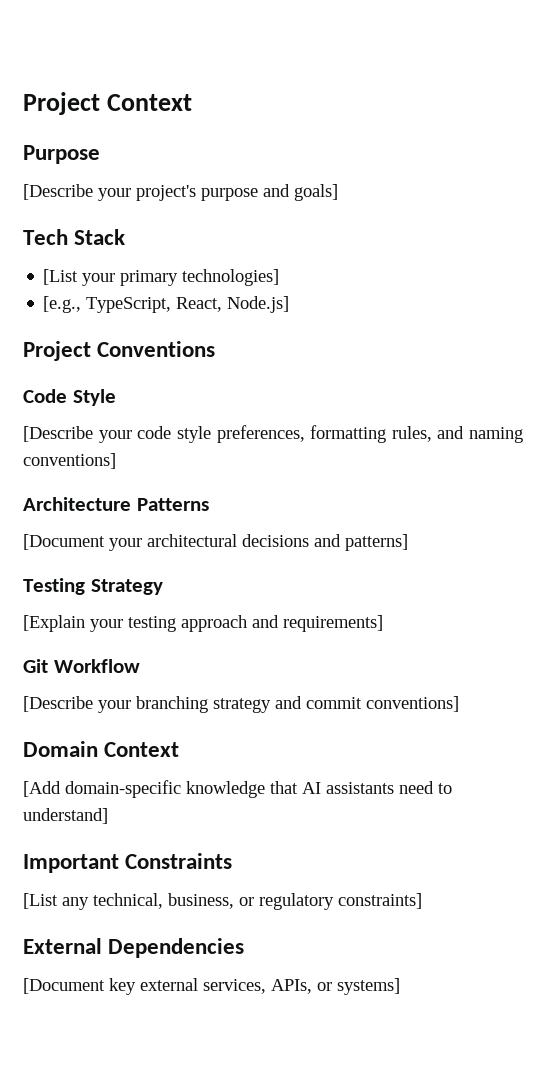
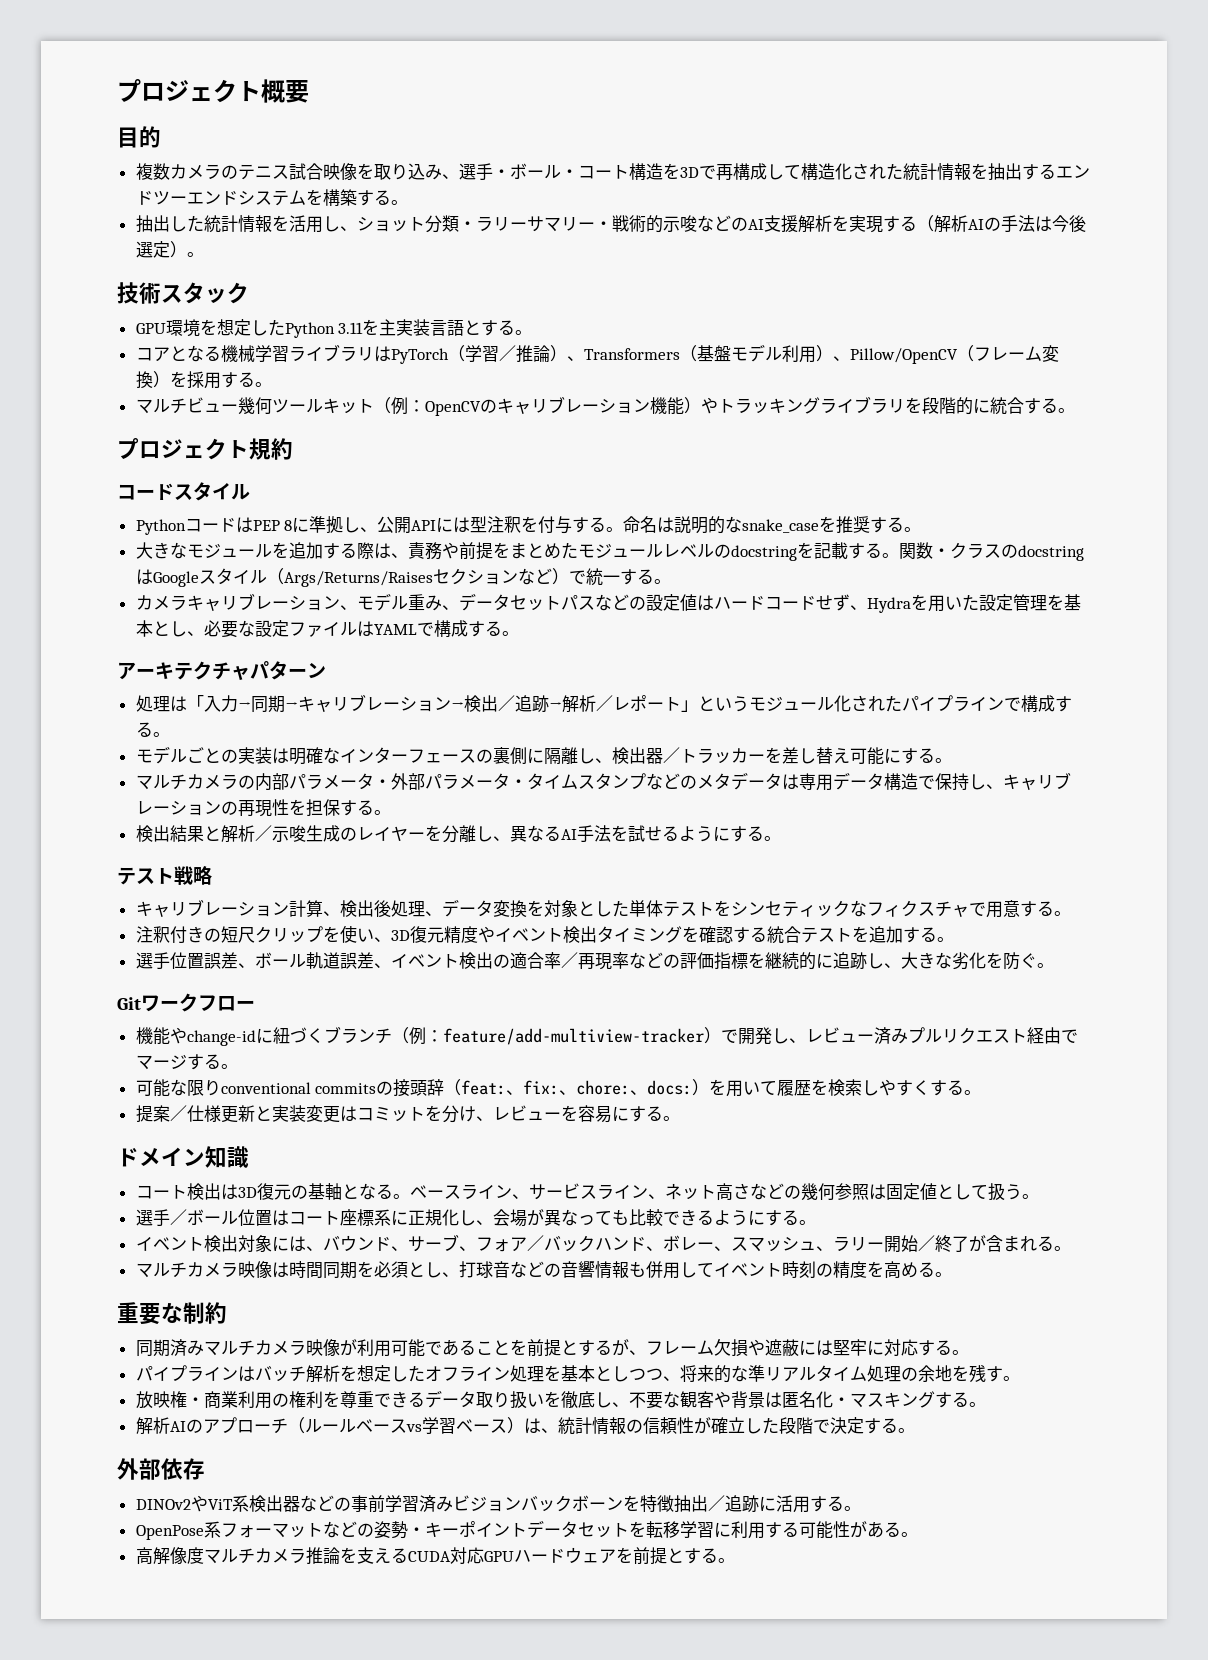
[23,92,193,115] [23,145,100,164] [23,184,338,201] [23,229,126,245] [43,269,280,286] [43,296,290,313] [23,341,216,361] [23,389,116,406] [23,425,523,443] [23,453,116,469] [23,497,209,511] [23,534,408,551] [23,578,163,595] [23,615,383,632] [23,659,140,673] [23,696,459,713] [23,741,180,757] [23,780,452,798] [23,808,108,824] [23,853,233,873] [23,893,422,910] [23,938,245,958] [23,978,400,995] Project Context // Purpose // [Describe your project's purpose and goals] // Tech Stack // [List your primary technologies] // [e.g., TypeScript, React, Node.js] // Project Conventions // Code Style // [Describe your code style preferences, formatting rules, and naming conventions] // Architecture Patterns // [Document your architectural decisions and patterns] // Testing Strategy // [Explain your testing approach and requirements] // Git Workflow // [Describe your branching strategy and commit conventions] // Domain Context // [Add domain-specific knowledge that AI assistants need to understand] // Important Constraints // [List any technical, business, or regulatory constraints] // External Dependencies // [Document key external services, APIs, or systems] -> [117,79,309,103] [117,126,161,148] [135,163,1090,181] [135,189,408,206] [135,215,1086,233] [135,241,204,258] [117,282,249,304] [135,319,533,338] [135,344,1059,364] [135,371,272,389] [135,396,1075,416] [117,438,293,460] [117,482,250,501] [135,516,922,535] [135,542,1084,561] [135,568,671,587] [135,593,1081,613] [135,620,519,638] [117,661,326,680] [135,694,1072,713] [135,722,170,737] [135,746,952,765] [135,772,1071,791] [135,799,391,817] [135,825,781,843] [117,866,212,885] [135,899,1071,918] [135,925,954,944] [135,952,1054,970] [117,993,255,1012] [135,1026,1078,1046] [135,1054,238,1070] [135,1079,982,1097] [135,1105,680,1123] [117,1146,249,1168] [135,1183,1039,1201] [135,1209,816,1227] [135,1234,1071,1253] [135,1261,952,1279] [117,1302,227,1325] [135,1339,969,1357] [135,1365,1020,1383] [135,1390,986,1409] [135,1417,915,1435] [117,1458,205,1480] [135,1495,861,1513] [135,1520,918,1540] [135,1547,735,1565] プロジェクト概要 // 目的 // 複数カメラのテニス試合映像を取り込み、選手・ボール・コート構造を3Dで再構成して構造化された統計情報を抽出するエンドツーエンドシステムを構築する。 // 抽出した統計情報を活用し、ショット分類・ラリーサマリー・戦術的示唆などのAI支援解析を実現する（解析AIの手法は今後選定）。 // 技術スタック // GPU環境を想定したPython 3.11を主実装言語とする。 // コアとなる機械学習ライブラリはPyTorch（学習／推論）、Transformers（基盤モデル利用）、Pillow/OpenCV（フレーム変換）を採用する。 // マルチビュー幾何ツールキット（例：OpenCVのキャリブレーション機能）やトラッキングライブラリを段階的に統合する。 // プロジェクト規約 // コードスタイル // PythonコードはPEP 8に準拠し、公開APIには型注釈を付与する。命名は説明的なsnake_caseを推奨する。 // 大きなモジュールを追加する際は、責務や前提をまとめたモジュールレベルのdocstringを記載する。関数・クラスのdocstringはGoogleスタイル（Args/Returns/Raisesセクションなど）で統一する。 // カメラキャリブレーション、モデル重み、データセットパスなどの設定値はハードコードせず、Hydraを用いた設定管理を基本とし、必要な設定ファイルはYAMLで構成する。 // アーキテクチャパターン // 処理は「入力→同期→キャリブレーション→検出／追跡→解析／レポート」というモジュール化されたパイプラインで構成する。 // モデルごとの実装は明確なインターフェースの裏側に隔離し、検出器／トラッカーを差し替え可能にする。 // マルチカメラの内部パラメータ・外部パラメータ・タイムスタンプなどのメタデータは専用データ構造で保持し、キャリブレーションの再現性を担保する。 // 検出結果と解析／示唆生成のレイヤーを分離し、異なるAI手法を試せるようにする。 // テスト戦略 // キャリブレーション計算、検出後処理、データ変換を対象とした単体テストをシンセティックなフィクスチャで用意する。 // 注釈付きの短尺クリップを使い、3D復元精度やイベント検出タイミングを確認する統合テストを追加する。 // 選手位置誤差、ボール軌道誤差、イベント検出の適合率／再現率などの評価指標を継続的に追跡し、大きな劣化を防ぐ。 // Gitワークフロー // 機能やchange-idに紐づくブランチ（例：feature/add-multiview-tracker）で開発し、レビュー済みプルリクエスト経由でマージする。 // 可能な限りconventional commitsの接頭辞（feat:、fix:、chore:、docs:）を用いて履歴を検索しやすくする。 // 提案／仕様更新と実装変更はコミットを分け、レビューを容易にする。 // ドメイン知識 // コート検出は3D復元の基軸となる。ベースライン、サービスライン、ネット高さなどの幾何参照は固定値として扱う。 // 選手／ボール位置はコート座標系に正規化し、会場が異なっても比較できるようにする。 // イベント検出対象には、バウンド、サーブ、フォア／バックハンド、ボレー、スマッシュ、ラリー開始／終了が含まれる。 // マルチカメラ映像は時間同期を必須とし、打球音などの音響情報も併用してイベント時刻の精度を高める。 // 重要な制約 // 同期済みマルチカメラ映像が利用可能であることを前提とするが、フレーム欠損や遮蔽には堅牢に対応する。 // パイプラインはバッチ解析を想定したオフライン処理を基本としつつ、将来的な準リアルタイム処理の余地を残す。 // 放映権・商業利用の権利を尊重できるデータ取り扱いを徹底し、不要な観客や背景は匿名化・マスキングする。 // 解析AIのアプローチ（ルールベースvs学習ベース）は、統計情報の信頼性が確立した段階で決定する。 // 外部依存 // DINOv2やViT系検出器などの事前学習済みビジョンバックボーンを特徴抽出／追跡に活用する。 // OpenPose系フォーマットなどの姿勢・キーポイントデータセットを転移学習に利用する可能性がある。 // 高解像度マルチカメラ推論を支えるCUDA対応GPUハードウェアを前提とする。

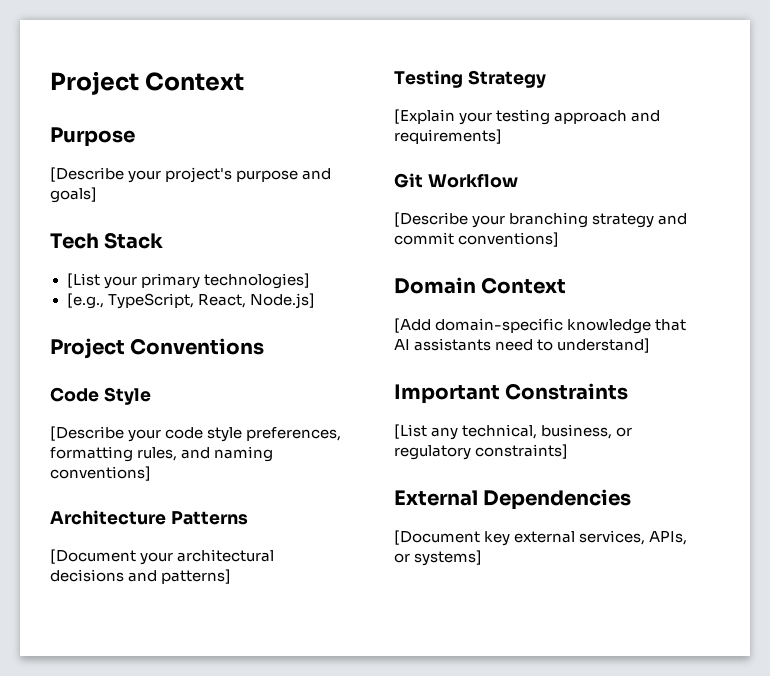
[117,79,309,103] [117,126,161,148] [135,163,1090,181] [135,189,408,206] [135,215,1086,233] [135,241,204,258] [117,282,249,304] [135,319,533,338] [135,344,1059,364] [135,371,272,389] [135,396,1075,416] [117,438,293,460] [117,482,250,501] [135,516,922,535] [135,542,1084,561] [135,568,671,587] [135,593,1081,613] [135,620,519,638] [117,661,326,680] [135,694,1072,713] [135,722,170,737] [135,746,952,765] [135,772,1071,791] [135,799,391,817] [135,825,781,843] [117,866,212,885] [135,899,1071,918] [135,925,954,944] [135,952,1054,970] [117,993,255,1012] [135,1026,1078,1046] [135,1054,238,1070] [135,1079,982,1097] [135,1105,680,1123] [117,1146,249,1168] [135,1183,1039,1201] [135,1209,816,1227] [135,1234,1071,1253] [135,1261,952,1279] [117,1302,227,1325] [135,1339,969,1357] [135,1365,1020,1383] [135,1390,986,1409] [135,1417,915,1435] [117,1458,205,1480] [135,1495,861,1513] [135,1520,918,1540] [135,1547,735,1565] プロジェクト概要 // 目的 // 複数カメラのテニス試合映像を取り込み、選手・ボール・コート構造を3Dで再構成して構造化された統計情報を抽出するエンドツーエンドシステムを構築する。 // 抽出した統計情報を活用し、ショット分類・ラリーサマリー・戦術的示唆などのAI支援解析を実現する（解析AIの手法は今後選定）。 // 技術スタック // GPU環境を想定したPython 3.11を主実装言語とする。 // コアとなる機械学習ライブラリはPyTorch（学習／推論）、Transformers（基盤モデル利用）、Pillow/OpenCV（フレーム変換）を採用する。 // マルチビュー幾何ツールキット（例：OpenCVのキャリブレーション機能）やトラッキングライブラリを段階的に統合する。 // プロジェクト規約 // コードスタイル // PythonコードはPEP 8に準拠し、公開APIには型注釈を付与する。命名は説明的なsnake_caseを推奨する。 // 大きなモジュールを追加する際は、責務や前提をまとめたモジュールレベルのdocstringを記載する。関数・クラスのdocstringはGoogleスタイル（Args/Returns/Raisesセクションなど）で統一する。 // カメラキャリブレーション、モデル重み、データセットパスなどの設定値はハードコードせず、Hydraを用いた設定管理を基本とし、必要な設定ファイルはYAMLで構成する。 // アーキテクチャパターン // 処理は「入力→同期→キャリブレーション→検出／追跡→解析／レポート」というモジュール化されたパイプラインで構成する。 // モデルごとの実装は明確なインターフェースの裏側に隔離し、検出器／トラッカーを差し替え可能にする。 // マルチカメラの内部パラメータ・外部パラメータ・タイムスタンプなどのメタデータは専用データ構造で保持し、キャリブレーションの再現性を担保する。 // 検出結果と解析／示唆生成のレイヤーを分離し、異なるAI手法を試せるようにする。 // テスト戦略 // キャリブレーション計算、検出後処理、データ変換を対象とした単体テストをシンセティックなフィクスチャで用意する。 // 注釈付きの短尺クリップを使い、3D復元精度やイベント検出タイミングを確認する統合テストを追加する。 // 選手位置誤差、ボール軌道誤差、イベント検出の適合率／再現率などの評価指標を継続的に追跡し、大きな劣化を防ぐ。 // Gitワークフロー // 機能やchange-idに紐づくブランチ（例：feature/add-multiview-tracker）で開発し、レビュー済みプルリクエスト経由でマージする。 // 可能な限りconventional commitsの接頭辞（feat:、fix:、chore:、docs:）を用いて履歴を検索しやすくする。 // 提案／仕様更新と実装変更はコミットを分け、レビューを容易にする。 // ドメイン知識 // コート検出は3D復元の基軸となる。ベースライン、サービスライン、ネット高さなどの幾何参照は固定値として扱う。 // 選手／ボール位置はコート座標系に正規化し、会場が異なっても比較できるようにする。 // イベント検出対象には、バウンド、サーブ、フォア／バックハンド、ボレー、スマッシュ、ラリー開始／終了が含まれる。 // マルチカメラ映像は時間同期を必須とし、打球音などの音響情報も併用してイベント時刻の精度を高める。 // 重要な制約 // 同期済みマルチカメラ映像が利用可能であることを前提とするが、フレーム欠損や遮蔽には堅牢に対応する。 // パイプラインはバッチ解析を想定したオフライン処理を基本としつつ、将来的な準リアルタイム処理の余地を残す。 // 放映権・商業利用の権利を尊重できるデータ取り扱いを徹底し、不要な観客や背景は匿名化・マスキングする。 // 解析AIのアプローチ（ルールベースvs学習ベース）は、統計情報の信頼性が確立した段階で決定する。 // 外部依存 // DINOv2やViT系検出器などの事前学習済みビジョンバックボーンを特徴抽出／追跡に活用する。 // OpenPose系フォーマットなどの姿勢・キーポイントデータセットを転移学習に利用する可能性がある。 // 高解像度マルチカメラ推論を支えるCUDA対応GPUハードウェアを前提とする。 -> [50,71,245,95] [50,127,135,147] [50,167,332,183] [50,187,97,203] [50,232,164,249] [66,273,310,289] [66,293,315,309] [50,338,265,359] [50,387,151,405] [50,426,342,442] [50,446,274,462] [50,466,151,481] [50,510,248,525] [50,549,275,565] [50,569,232,584] [394,70,546,88] [394,109,661,125] [394,129,502,144] [394,173,518,188] [394,212,688,228] [394,232,560,247] [394,277,567,294] [394,318,687,334] [394,338,651,353] [394,383,629,404] [394,424,633,440] [394,444,569,460] [394,489,632,510] [394,530,688,546] [394,550,483,566] Project Context // Purpose // [Describe your project's purpose and goals] // Tech Stack // [List your primary technologies] // [e.g., TypeScript, React, Node.js] // Project Conventions // Code Style // [Describe your code style preferences, formatting rules, and naming conventions] // Architecture Patterns // [Document your architectural decisions and patterns] // Testing Strategy // [Explain your testing approach and requirements] // Git Workflow // [Describe your branching strategy and commit conventions] // Domain Context // [Add domain-specific knowledge that AI assistants need to understand] // Important Constraints // [List any technical, business, or regulatory constraints] // External Dependencies // [Document key external services, APIs, or systems]

